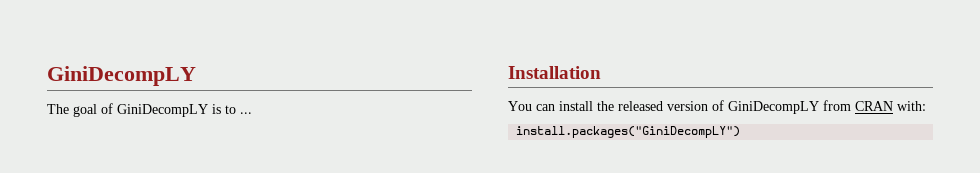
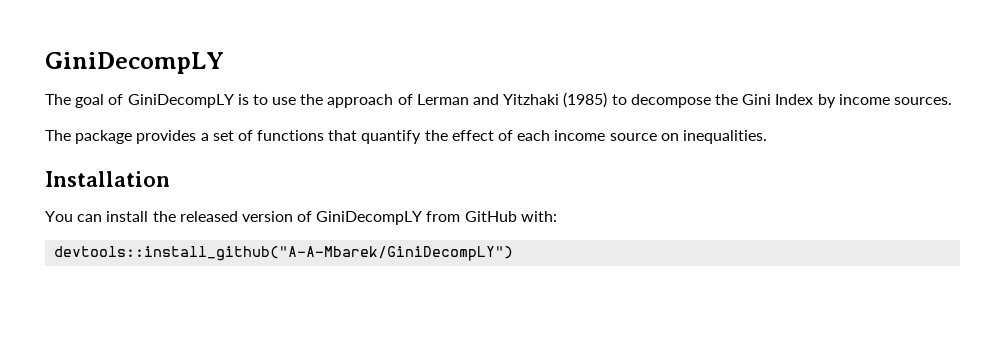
[240,112,252,114] ... -> [272,92,952,108] [45,130,767,144] use the approach of Lerman and Yitzhaki (1985) to decompose the Gini Index by income sources. // The package provides a set of functions that quantify the effect of each income source on inequalities.
[855,101,893,111] CRAN -> [464,211,517,222] GitHub
[516,126,741,138] install.packages("GiniDecompLY") -> [54,246,514,261] devtools::install_github("A-A-Mbarek/GiniDecompLY")

